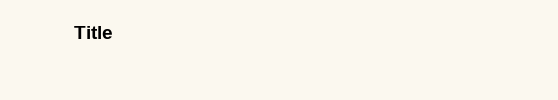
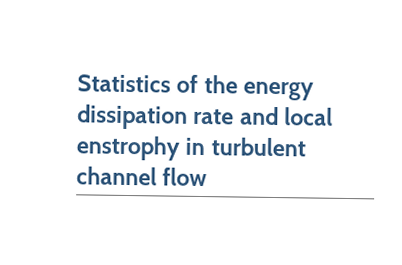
[74,26,113,39] Title -> [77,74,315,101] [77,104,334,130] [76,135,306,161] [76,166,208,187] Statistics of the energy dissipation rate and local enstrophy in turbulent channel flow

